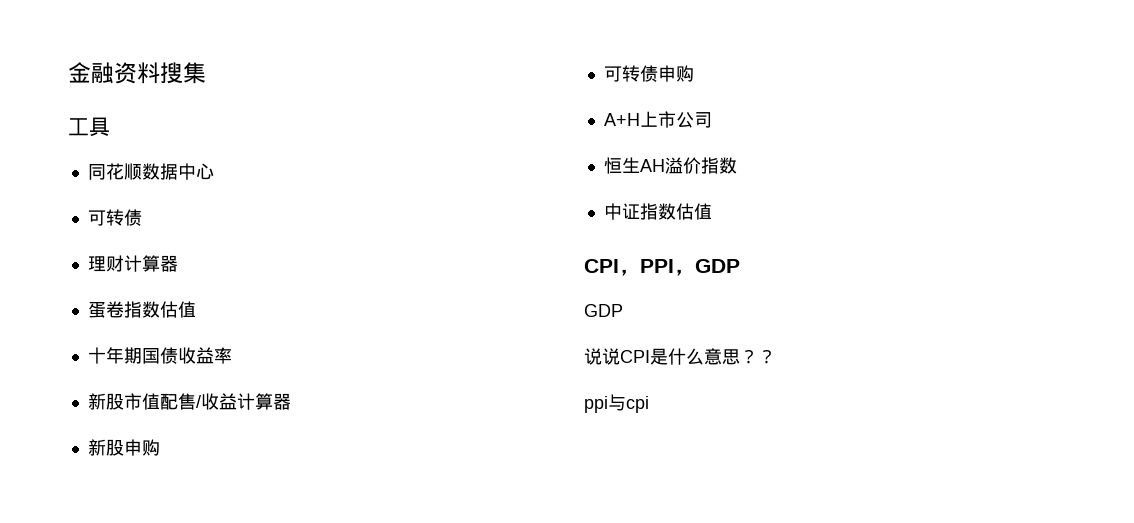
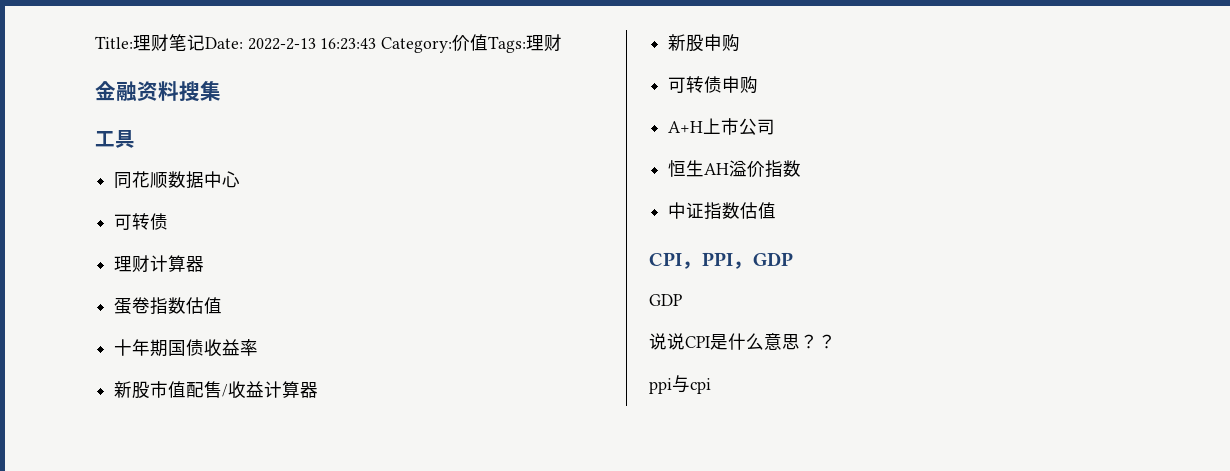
(68, 72) none -> [95,34,563,53] Title:理财笔记Date: 2022-2-13 16:23:43 Category:价值Tags:理财 //

